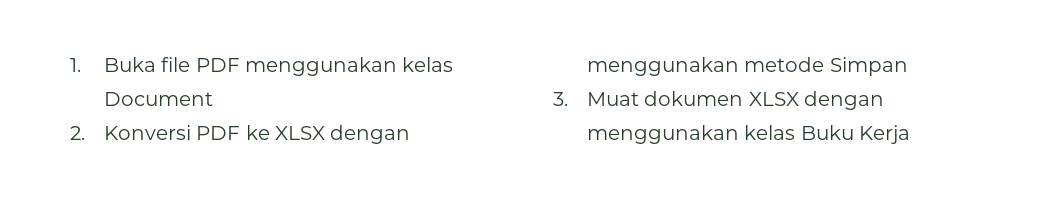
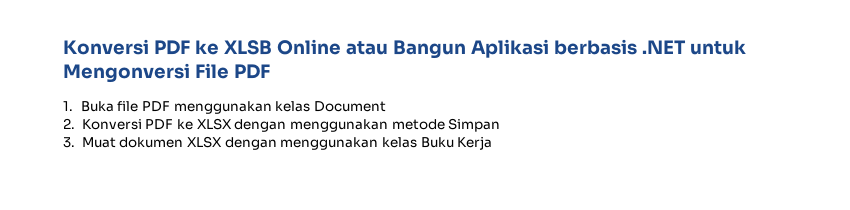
(70, 65) none -> [63,39,746,59] [63,63,270,83] Konversi PDF ke XLSB Online atau Bangun Aplikasi berbasis .NET untuk Mengonversi File PDF //

